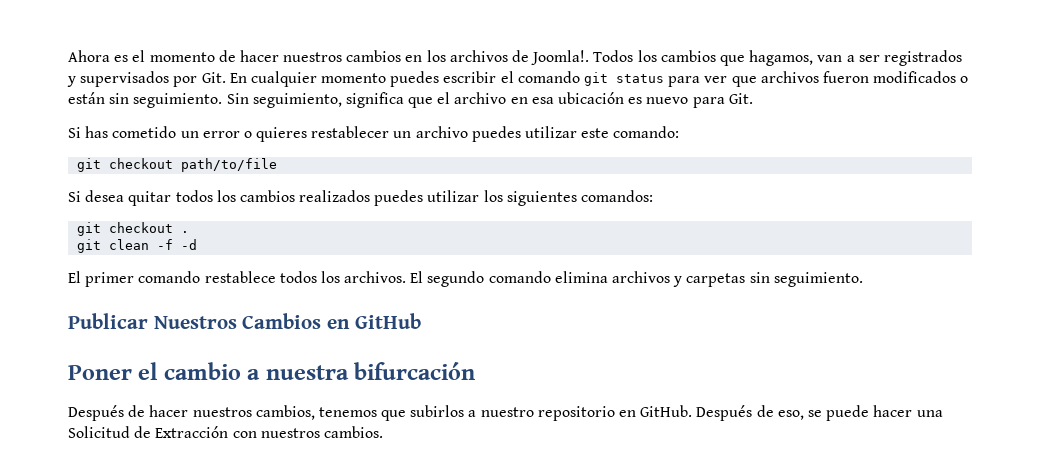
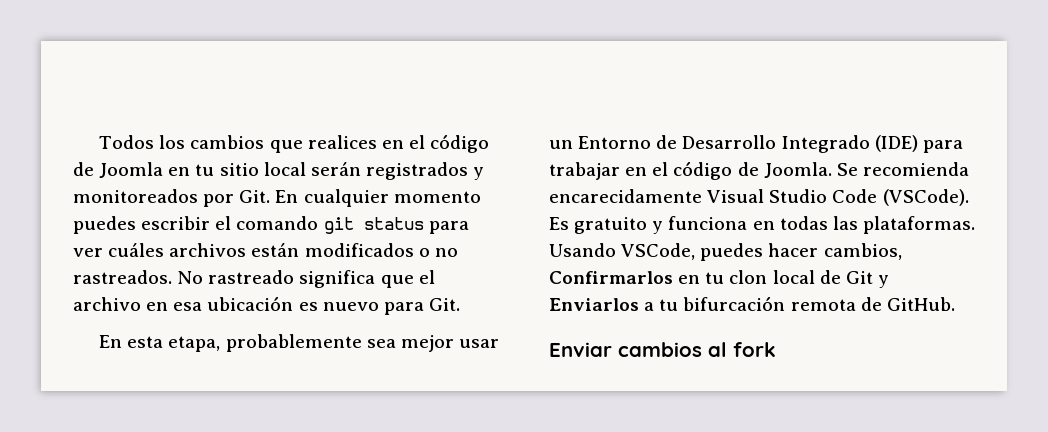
[68,50,880,66] Ahora es el momento de hacer nuestros cambios en los archivos de Joomla!. Todos los cambios que hagamos, van a ser -> [99,134,490,153] [73,162,361,178] Todos los cambios que realices en el código de Joomla en tu sitio local serán
[80,71,170,87] supervisados -> [73,189,198,203] monitoreados
[731,71,969,87] [68,92,342,108] que archivos fueron modificados o están sin seguimiento. Sin seguimiento, -> [108,243,458,257] [73,270,295,284] cuáles archivos están modificados o no rastreados. No rastreado
[68,126,680,142] [77,158,278,172] [68,190,654,206] [77,222,190,236] [77,239,198,253] [68,271,863,287] [68,313,421,329] [68,362,476,380] [68,405,943,421] [68,426,383,438] Si has cometido un error o quieres restablecer un archivo puedes utilizar este comando: // git checkout path/to/file // Si desea quitar todos los cambios realizados puedes utilizar los siguientes comandos: // git checkout . // git clean -f -d // El primer comando restablece todos los archivos. El segundo comando elimina archivos y carpetas sin seguimiento. // Publicar Nuestros Cambios en GitHub // Poner el cambio a nuestra bifurcación // Después de hacer nuestros cambios, tenemos que subirlos a nuestro repositorio en GitHub. Después de eso, se puede hacer una Solicitud de Extracción con nuestros cambios. -> [99,334,499,352] [549,135,963,153] [549,161,969,180] [549,189,969,206] [549,216,975,234] [549,243,902,261] [549,270,889,288] [549,296,955,311] [549,342,776,357] En esta etapa, probablemente sea mejor usar un Entorno de Desarrollo Integrado (IDE) para trabajar en el código de Joomla. Se recomienda encarecidamente Visual Studio Code (VSCode). Es gratuito y funciona en todas las plataformas. Usando VSCode, puedes hacer cambios, Confirmarlos en tu clon local de Git y Enviarlos a tu bifurcación remota de GitHub. // Enviar cambios al fork

